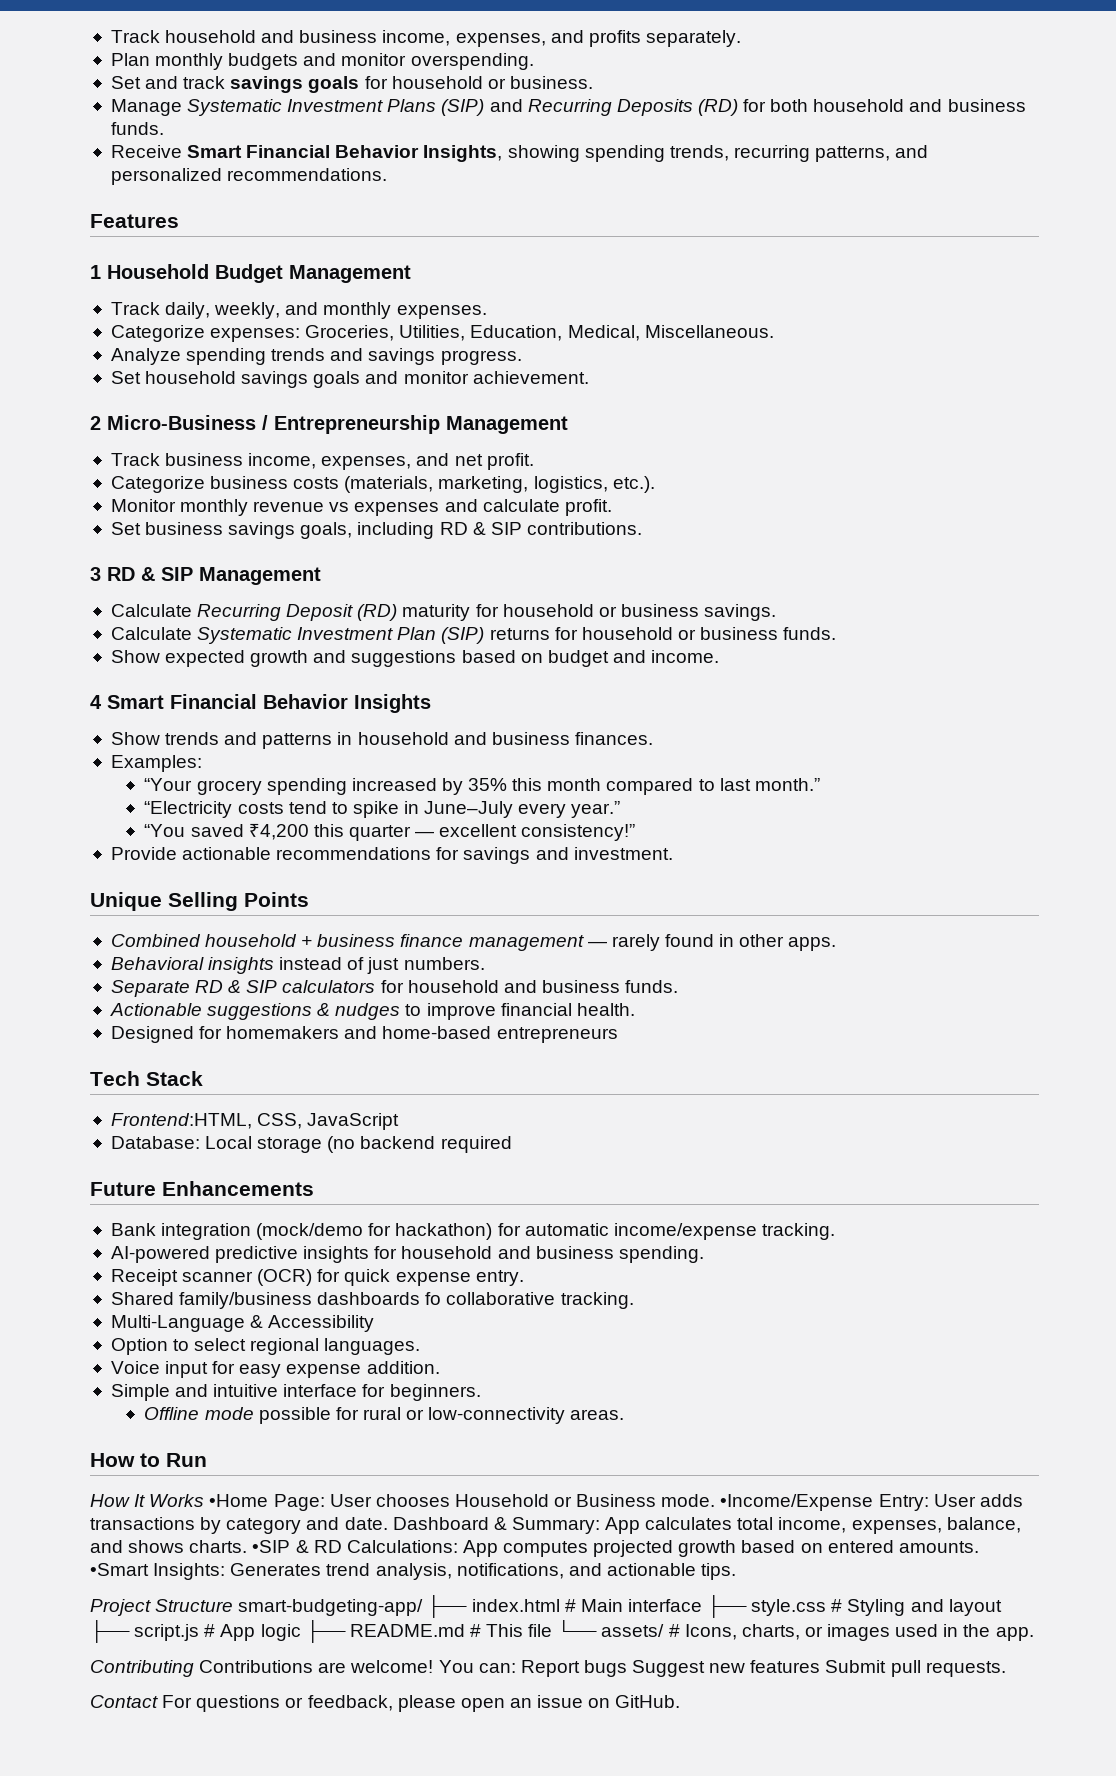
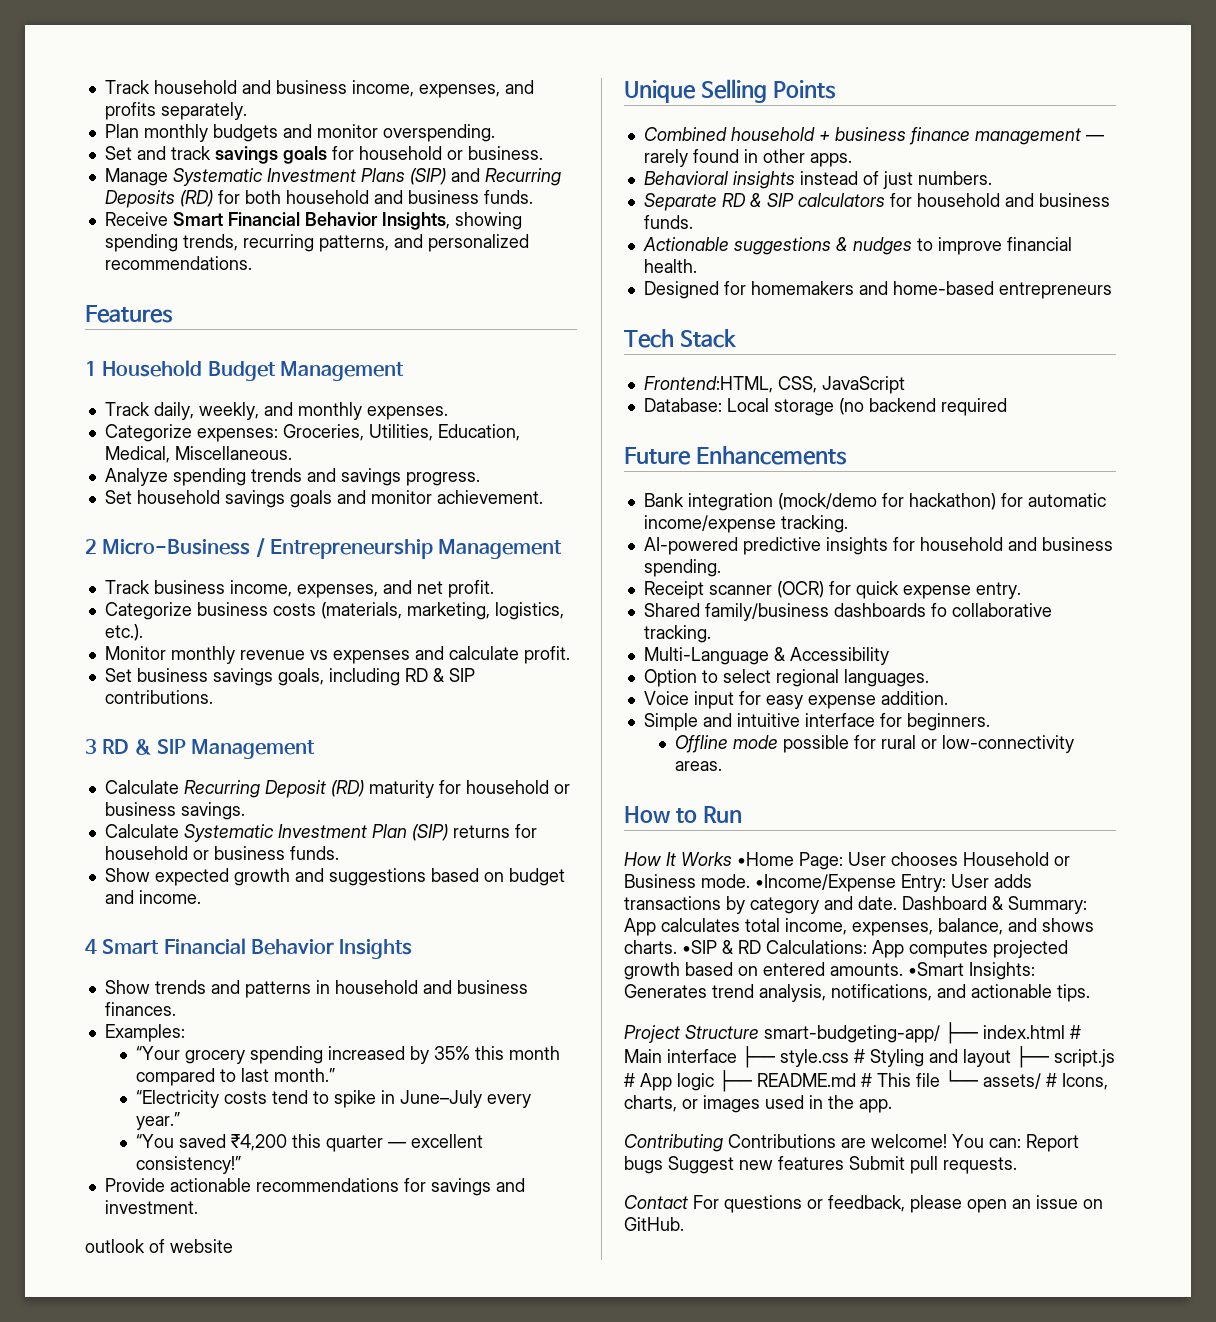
(673, 853) none -> [85,1239,233,1253] // outlook of website

